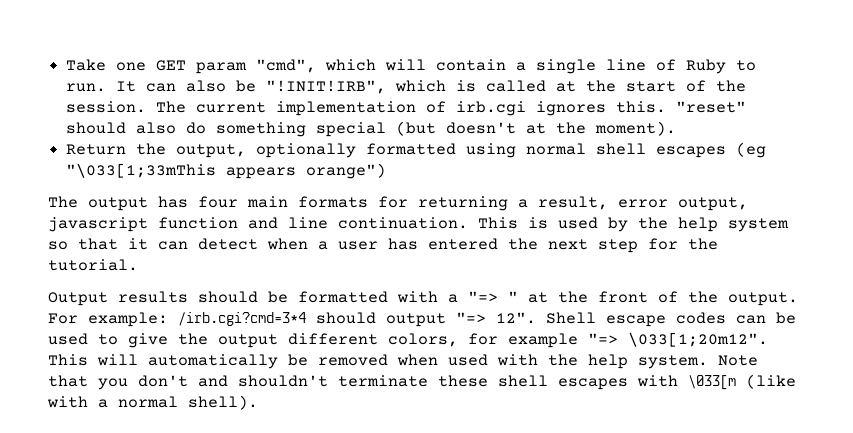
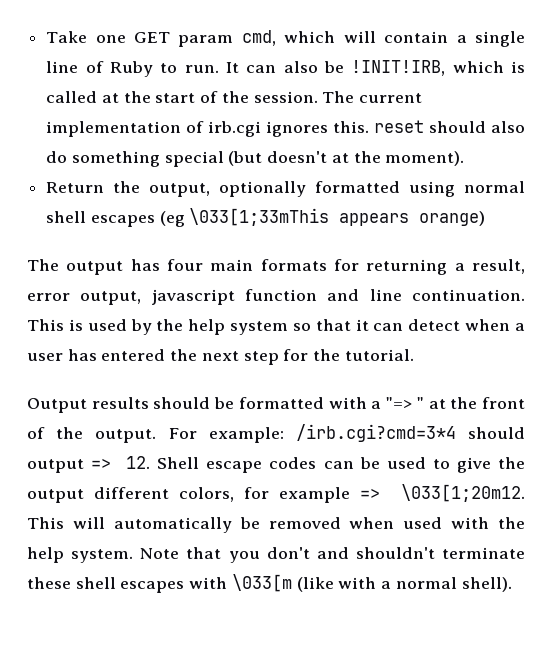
[256,59,317,73] "cmd", -> [241,30,276,46] cmd,
[266,80,387,94] "!INIT!IRB", -> [351,60,446,76] !INIT!IRB,
[676,101,747,113] "reset" -> [374,120,425,133] reset
[66,163,387,179] "\033[1;33mThis appears orange") -> [189,208,486,226] \033[1;33mThis appears orange)
[456,312,536,324] "=> 12". -> [91,456,151,469] => 12.
[588,332,768,347] "=> \033[1;20m12". -> [359,484,525,502] => \033[1;20m12.

